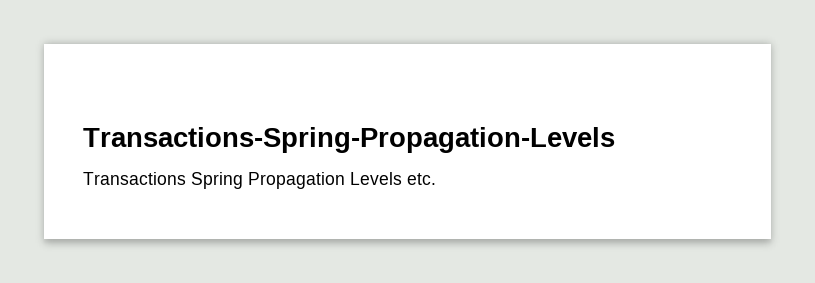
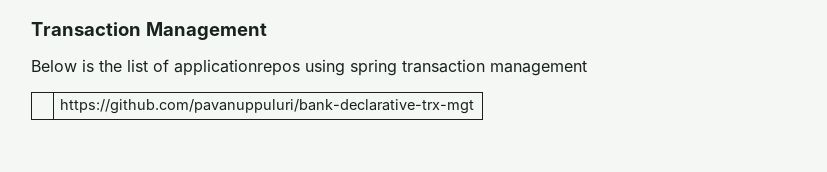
[83,127,615,153] [83,172,436,189] Transactions-Spring-Propagation-Levels // Transactions Spring Propagation Levels etc. -> [31,22,267,40] [31,59,587,76] [60,99,475,114] Transaction Management // Below is the list of applicationrepos using spring transaction management // | https://github.com/pavanuppuluri/bank-declarative-trx-mgt

